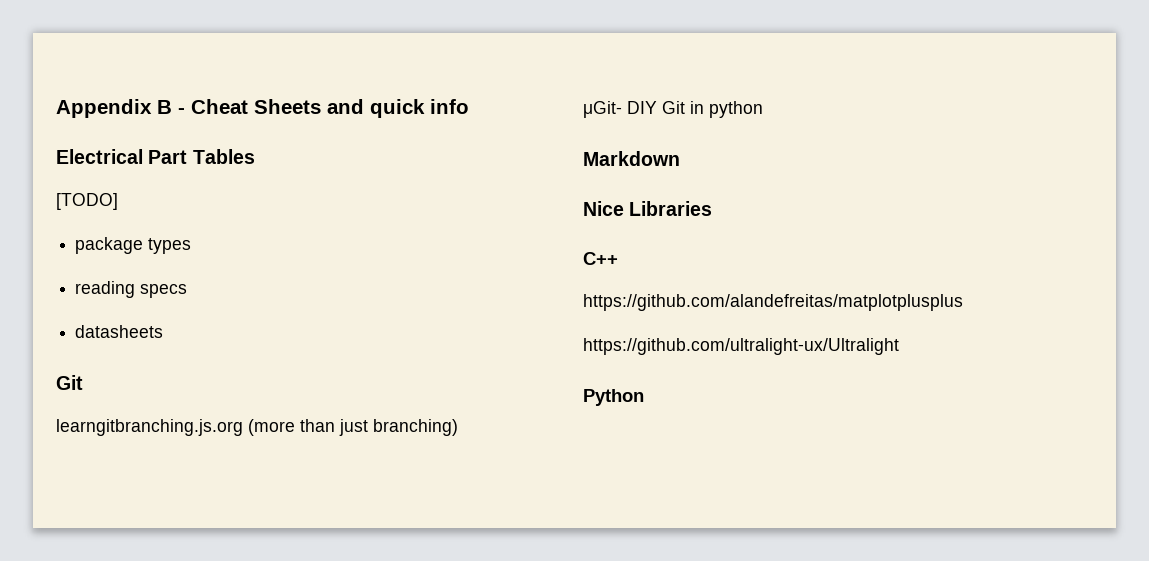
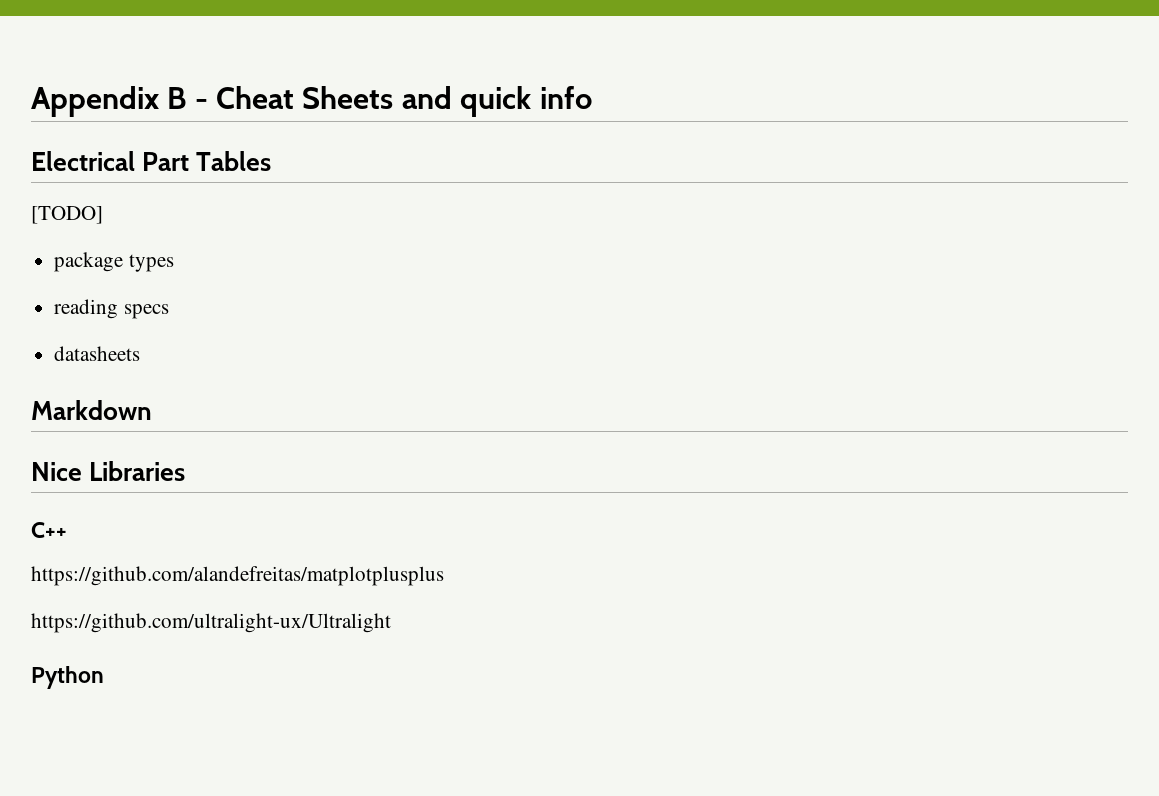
[56,375,83,390] [56,419,458,436] [583,101,763,118] // Git // learngitbranching.js.org (more than just branching) // μGit- DIY Git in python -> (141, 353) none

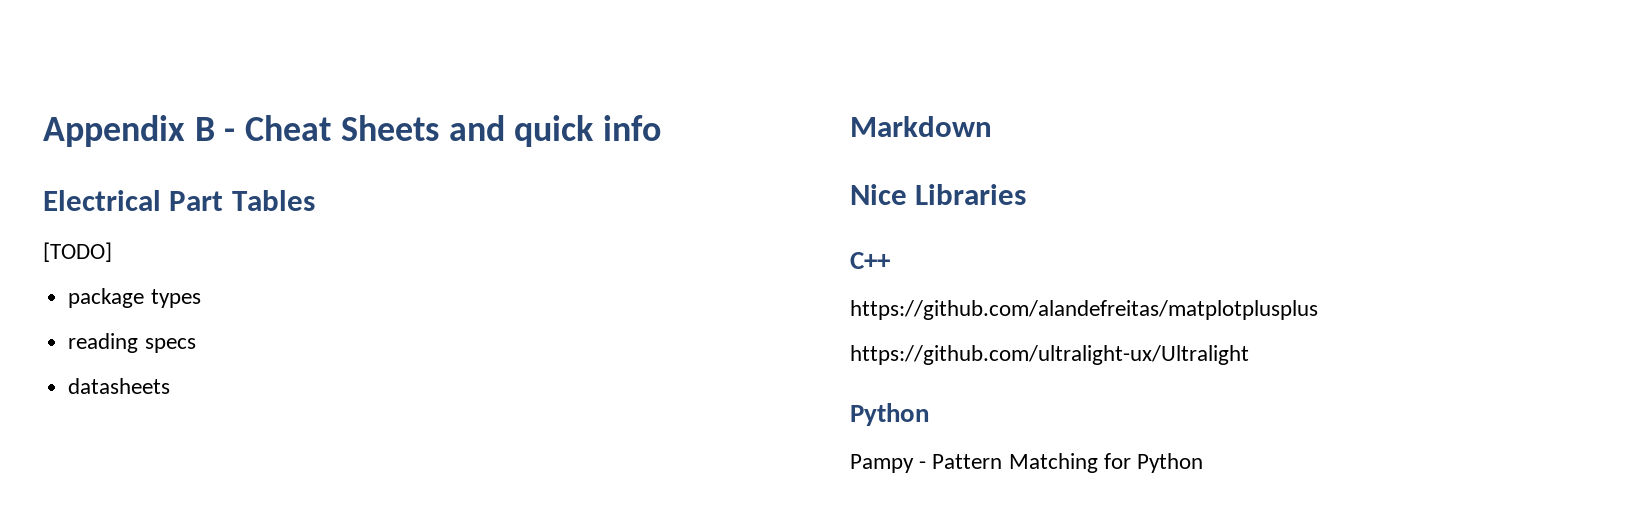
(104, 677) none -> [850,453,1204,473] // Pampy - Pattern Matching for Python

